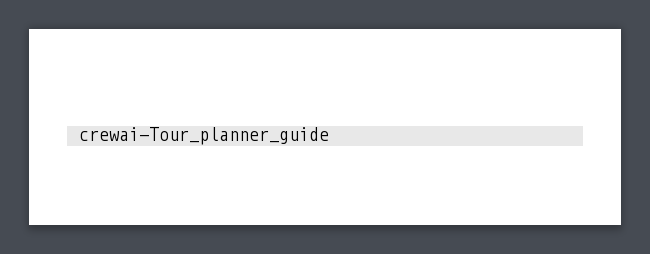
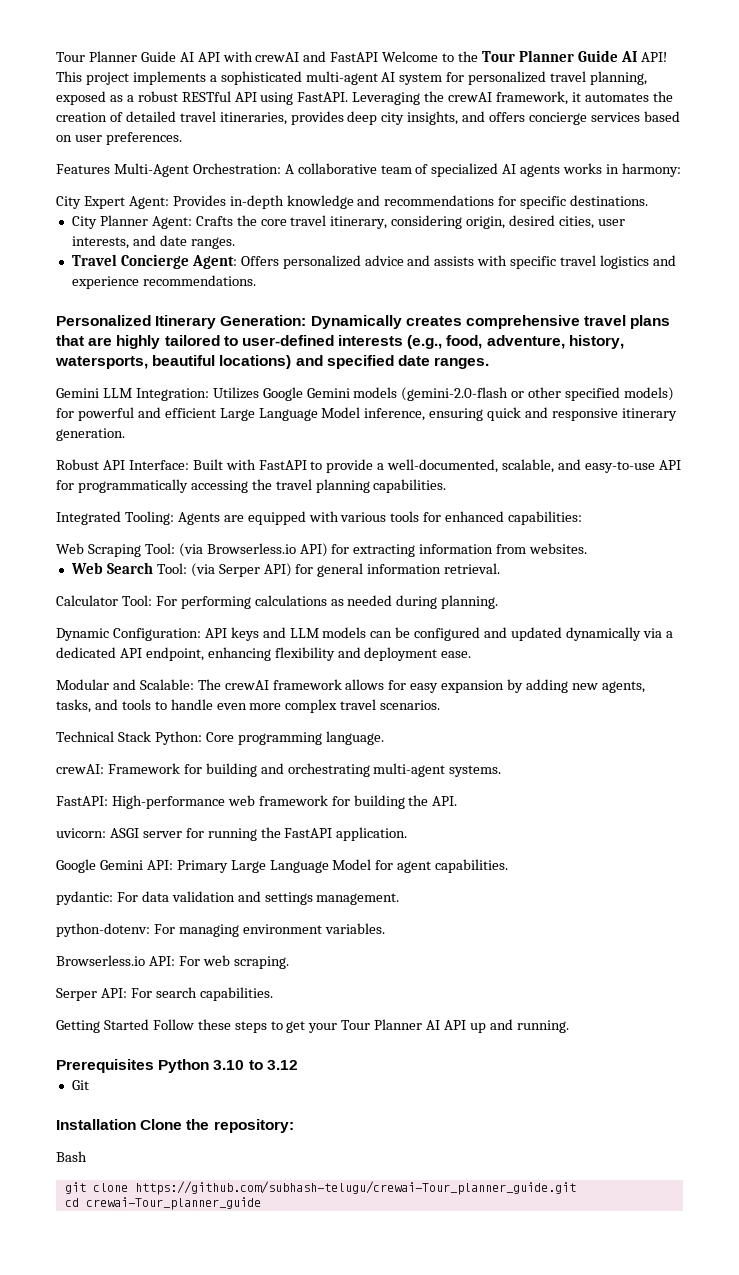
(79, 136) none -> [56,50,667,62] [56,71,648,85] [56,91,673,105] [56,111,680,125] [56,132,182,145] [56,163,681,177] [56,195,649,209] [71,215,625,229] [71,235,235,249] [71,254,676,269] [71,275,256,289] [56,315,671,329] [56,335,624,349] [55,355,490,369] [56,387,675,401] [56,407,677,421] [56,428,125,441] [56,459,681,473] [56,479,447,493] [56,511,583,525] [56,543,588,557] [70,562,501,577] [56,595,499,609] [56,627,673,641] [56,647,472,661] [56,679,645,693] [56,699,441,713] [56,731,384,745] [56,763,502,777] [56,795,458,809] [56,827,408,841] [56,859,509,873] [56,891,400,905] [56,923,385,937] [56,955,289,969] [56,987,273,1001] [56,1019,569,1033] [56,1059,298,1073] [71,1080,89,1090] [56,1119,294,1133] [56,1151,87,1162] [64,1181,576,1195] [64,1198,79,1207] Tour Planner Guide AI API with crewAI and FastAPI Welcome to the Tour Planner Guide AI API! This project implements a sophisticated multi-agent AI system for personalized travel planning, exposed as a robust RESTful API using FastAPI. Leveraging the crewAI framework, it automates the creation of detailed travel itineraries, provides deep city insights, and offers concierge services based on user preferences. // Features Multi-Agent Orchestration: A collaborative team of specialized AI agents works in harmony: // City Expert Agent: Provides in-depth knowledge and recommendations for specific destinations. // City Planner Agent: Crafts the core travel itinerary, considering origin, desired cities, user interests, and date ranges. // Travel Concierge Agent: Offers personalized advice and assists with specific travel logistics and experience recommendations. // Personalized Itinerary Generation: Dynamically creates comprehensive travel plans that are highly tailored to user-defined interests (e.g., food, adventure, history, watersports, beautiful locations) and specified date ranges. // Gemini LLM Integration: Utilizes Google Gemini models (gemini-2.0-flash or other specified models) for powerful and efficient Large Language Model inference, ensuring quick and responsive itinerary generation. // Robust API Interface: Built with FastAPI to provide a well-documented, scalable, and easy-to-use API for programmatically accessing the travel planning capabilities. // Integrated Tooling: Agents are equipped with various tools for enhanced capabilities: // Web Scraping Tool: (via Browserless.io API) for extracting information from websites. // Web Search Tool: (via Serper API) for general information retrieval. // Calculator Tool: For performing calculations as needed during planning. // Dynamic Configuration: API keys and LLM models can be configured and updated dynamically via a dedicated API endpoint, enhancing flexibility and deployment ease. // Modular and Scalable: The crewAI framework allows for easy expansion by adding new agents, tasks, and tools to handle even more complex travel scenarios. // Technical Stack Python: Core programming language. // crewAI: Framework for building and orchestrating multi-agent systems. // FastAPI: High-performance web framework for building the API. // uvicorn: ASGI server for running the FastAPI application. // Google Gemini API: Primary Large Language Model for agent capabilities. // pydantic: For data validation and settings management. // python-dotenv: For managing environment variables. // Browserless.io API: For web scraping. // Serper API: For search capabilities. // Getting Started Follow these steps to get your Tour Planner AI API up and running. // Prerequisites Python 3.10 to 3.12 // Git // Installation Clone the repository: // Bash // git clone https://github.com/subhash-telugu/crewai-Tour_planner_guide.git // cd

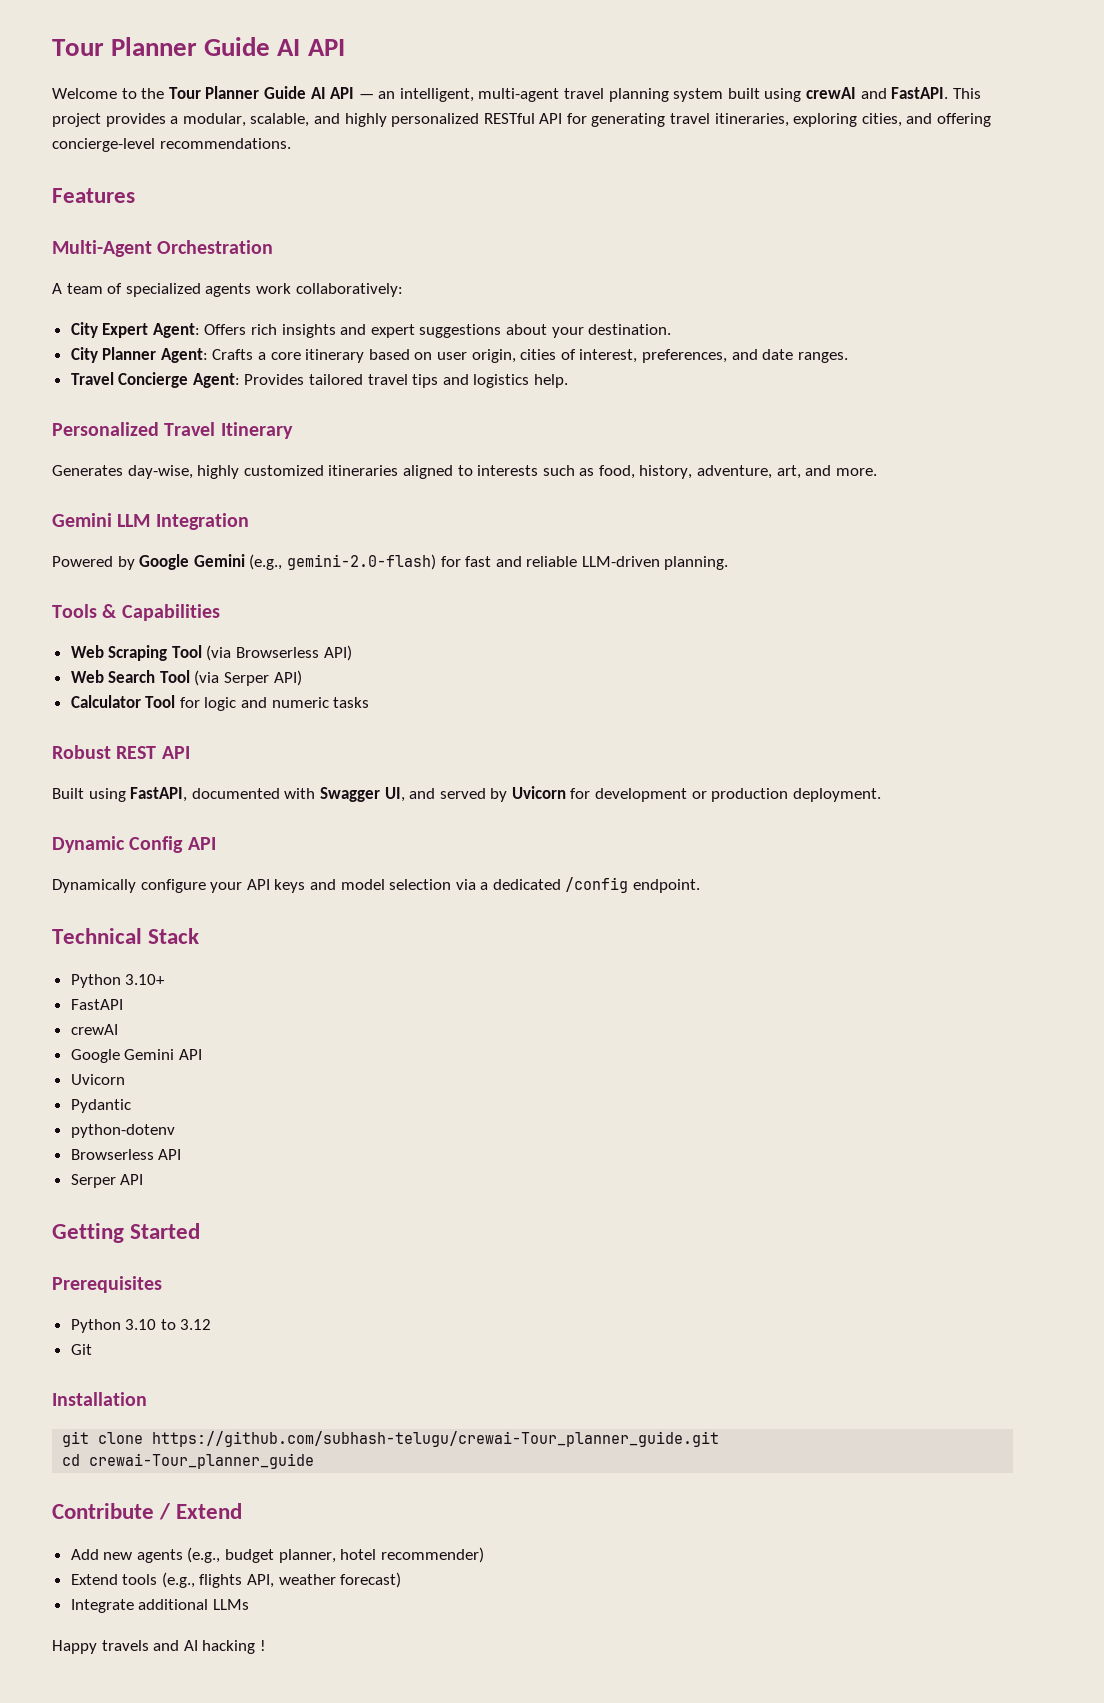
[56,51,379,62] Tour Planner Guide AI API with crewAI and FastAPI -> [52,37,345,56] Tour Planner Guide AI API //
[640,52,667,62] [56,71,648,85] [56,91,673,105] [56,111,680,125] [56,132,182,145] [56,163,681,177] [56,195,649,209] [71,215,625,229] [71,236,129,249] API! This project implements a sophisticated multi-agent AI system for personalized travel planning, exposed as a robust RESTful API using FastAPI. Leveraging the crewAI framework, it automates the creation of detailed travel itineraries, provides deep city insights, and offers concierge services based on user preferences. // Features Multi-Agent Orchestration: A collaborative team of specialized AI agents works in harmony: // City Expert Agent: Provides in-depth knowledge and recommendations for specific destinations. // City Planner Agent: Crafts the core travel itinerary, considering origin, desired cities, user interests, -> [330,87,981,102] [52,113,992,127] [52,138,291,152] [52,188,135,203] [52,240,274,257] [52,283,403,297] [70,322,672,338] [70,347,727,363] API — an intelligent, multi-agent travel planning system built using crewAI and FastAPI. This project provides a modular, scalable, and highly personalized RESTful API for generating travel itineraries, exploring cities, and offering concierge-level recommendations. // Features // Multi-Agent Orchestration // A team of specialized agents work collaboratively: // City Expert Agent: Offers rich insights and expert suggestions about your destination. // City Planner Agent: Crafts a core itinerary based on user origin, cities of interest, preferences,
[240,255,676,269] [71,275,256,289] Offers personalized advice and assists with specific travel logistics and experience recommendations. -> [244,374,569,388] Provides tailored travel tips and logistics help.
(151, 320) none -> [164,422,216,436] Travel
[220,315,671,329] [56,335,624,349] [55,355,490,369] [56,387,675,401] [56,407,677,421] [56,428,125,441] [56,459,681,473] [56,479,447,493] [56,511,583,525] [56,543,588,557] Generation: Dynamically creates comprehensive travel plans that are highly tailored to user-defined interests (e.g., food, adventure, history, watersports, beautiful locations) and specified date ranges. // Gemini LLM Integration: Utilizes Google Gemini models (gemini-2.0-flash or other specified models) for powerful and efficient Large Language Model inference, ensuring quick and responsive itinerary generation. // Robust API Interface: Built with FastAPI to provide a well-documented, scalable, and easy-to-use API for programmatically accessing the travel planning capabilities. // Integrated Tooling: Agents are equipped with various tools for enhanced capabilities: // Web Scraping Tool: (via Browserless.io API) for extracting information from websites. -> [52,465,877,479] [52,513,249,530] [52,554,729,570] [52,604,220,621] [70,645,352,661] // Generates day-wise, highly customized itineraries aligned to interests such as food, history, adventure, art, and more. // Gemini LLM Integration // Powered by Google Gemini (e.g., gemini-2.0-flash) for fast and reliable LLM-driven planning. // Tools & Capabilities // Web Scraping Tool (via Browserless API)
[156,563,187,574] Tool: -> [159,670,190,683] Tool
[295,563,501,577] [56,595,499,609] [56,627,673,641] [56,647,472,661] [56,679,645,693] [56,699,441,713] [56,731,384,745] [56,763,502,777] [56,795,458,809] [56,827,408,841] [56,859,509,873] [56,891,400,905] [56,923,385,937] [56,955,289,969] [56,987,273,1001] [56,1019,569,1033] for general information retrieval. // Calculator Tool: For performing calculations as needed during planning. // Dynamic Configuration: API keys and LLM models can be configured and updated dynamically via a dedicated API endpoint, enhancing flexibility and deployment ease. // Modular and Scalable: The crewAI framework allows for easy expansion by adding new agents, tasks, and tools to handle even more complex travel scenarios. // Technical Stack Python: Core programming language. // crewAI: Framework for building and orchestrating multi-agent systems. // FastAPI: High-performance web framework for building the API. // uvicorn: ASGI server for running the FastAPI application. // Google Gemini API: Primary Large Language Model for agent capabilities. // pydantic: For data validation and settings management. // python-dotenv: For managing environment variables. // Browserless.io API: For web scraping. // Serper API: For search capabilities. // Getting Started Follow these steps to get your Tour Planner AI API up and running. -> [70,695,370,711] [52,745,190,759] [52,786,881,802] [52,836,216,853] [52,877,701,893] [52,928,200,944] [70,974,166,988] [70,999,123,1010] [70,1024,118,1035] [70,1049,202,1063] [70,1074,125,1085] [70,1099,131,1113] [70,1124,175,1138] [70,1149,182,1160] [70,1174,144,1188] [52,1223,201,1243] // Calculator Tool for logic and numeric tasks // Robust REST API // Built using FastAPI, documented with Swagger UI, and served by Uvicorn for development or production deployment. // Dynamic Config API // Dynamically configure your API keys and model selection via a dedicated /config endpoint. // Technical Stack // Python 3.10+ // FastAPI // crewAI // Google Gemini API // Uvicorn // Pydantic // python-dotenv // Browserless API // Serper API // Getting Started
(154, 1066) none -> (162, 1284) //
[140,1119,294,1133] [56,1151,87,1162] Clone the repository: // Bash -> (147, 1399) none
(261, 1203) none -> [52,1503,243,1520] [70,1547,484,1563] [70,1572,402,1588] [70,1599,249,1613] [52,1640,266,1654] // Contribute / Extend // Add new agents (e.g., budget planner, hotel recommender) // Extend tools (e.g., flights API, weather forecast) // Integrate additional LLMs // Happy travels and AI hacking !

